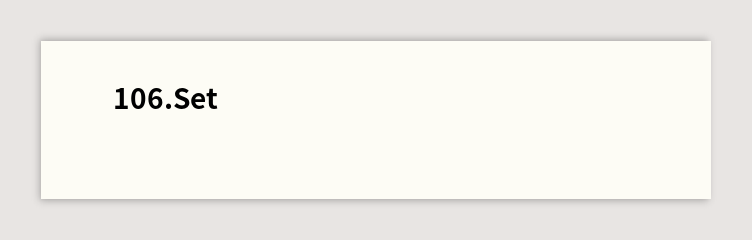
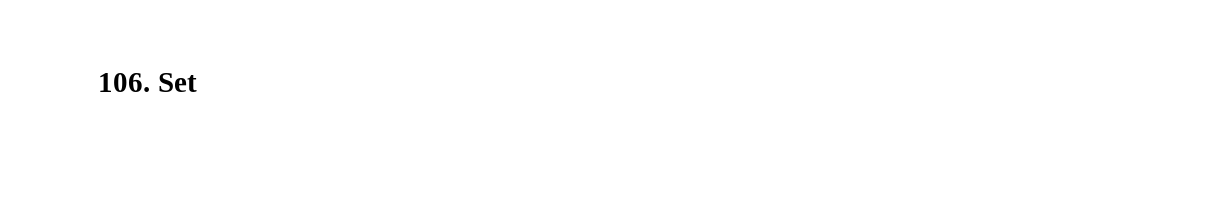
[113,88,218,109] 106.Set -> [98,73,197,92] 106. Set

